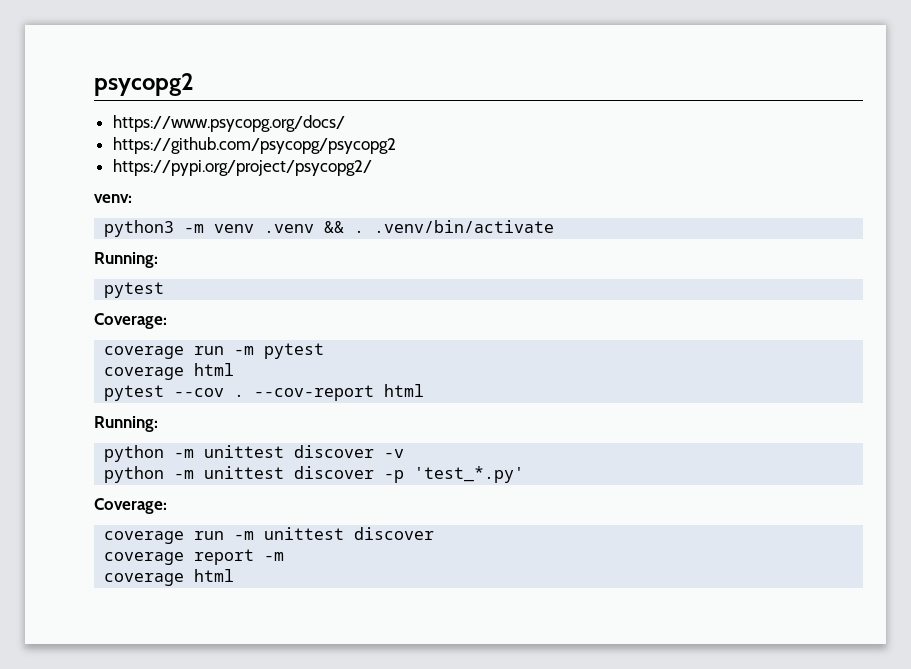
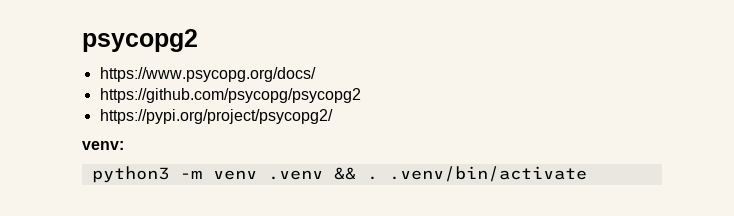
[94,252,158,268] [104,282,165,298] [94,313,167,329] [104,343,325,359] [104,363,235,380] [104,384,425,401] [94,416,158,432] [104,445,405,462] [104,466,525,483] [94,498,167,514] [104,527,435,544] [104,549,285,565] [104,569,235,586] // Running: // pytest // Coverage: // coverage run -m pytest // coverage html // pytest --cov . --cov-report html // Running: // python -m unittest discover -v // python -m unittest discover -p 'test_*.py' // Coverage: // coverage run -m unittest discover // coverage report -m // coverage html -> (587, 174) none

